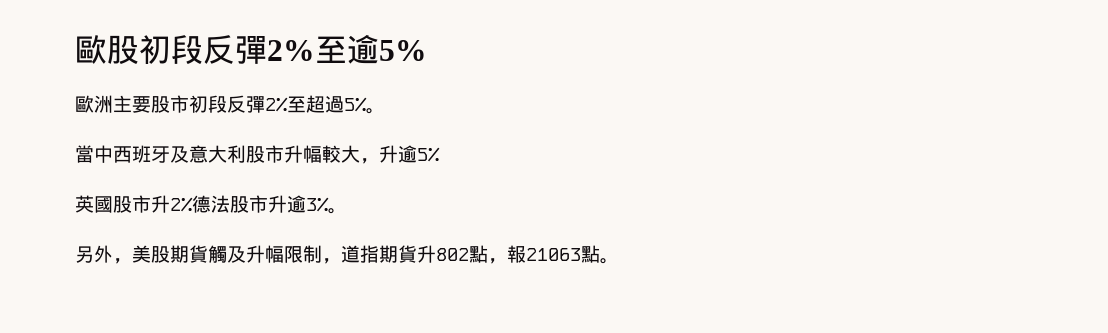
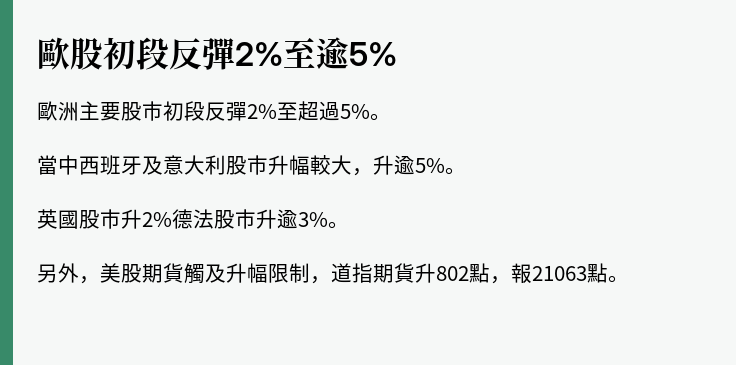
(440, 154) none -> [445,167,466,175] 。

